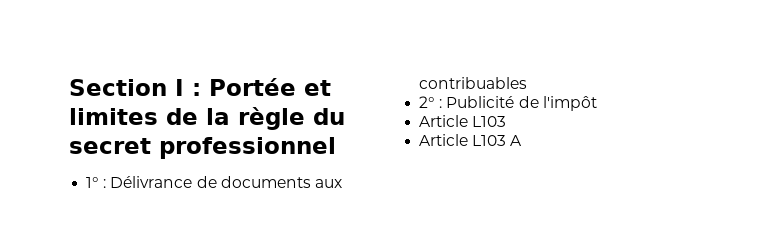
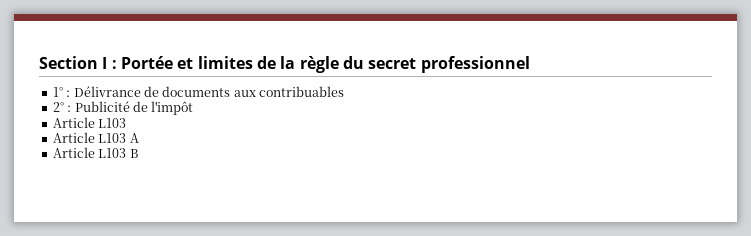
(523, 140) none -> [52,147,138,158] // Article L103 B

